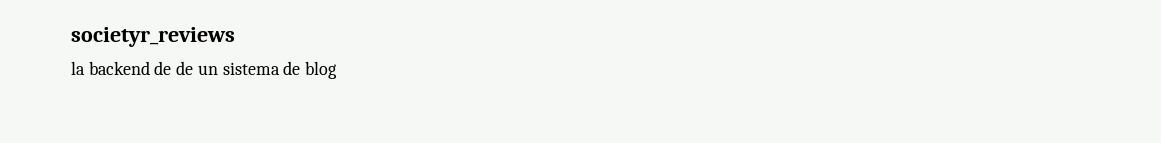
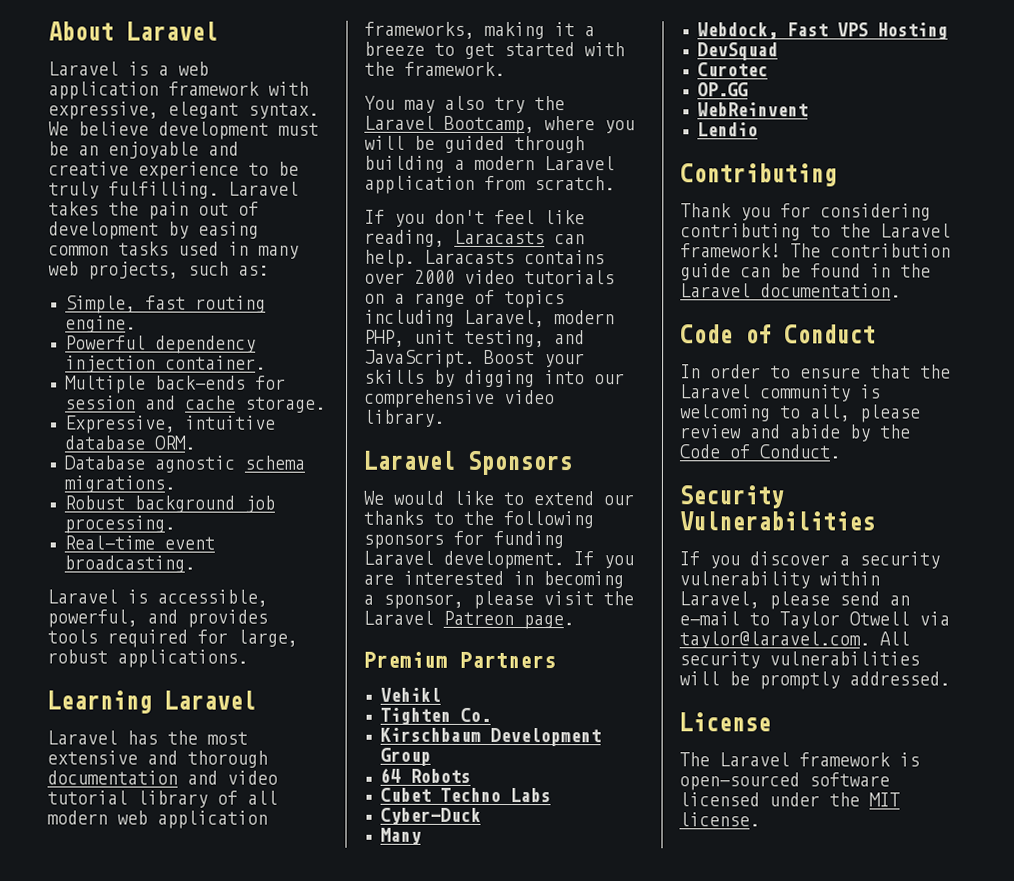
[71,27,235,47] [71,61,338,79] societyr_reviews // la backend de de un sistema de blog -> [48,21,218,41] [48,61,209,76] [48,81,309,100] [48,101,319,120] [48,121,319,140] [48,141,239,159] [48,161,299,180] [48,181,299,199] [48,201,259,220] [48,221,259,240] [48,241,299,259] [48,261,269,280] [64,295,266,314] [64,315,136,333] [64,335,256,354] [64,355,266,373] [64,375,286,394] [64,395,326,413] [64,415,276,434] [63,435,196,450] [63,455,305,473] [63,475,175,493] [63,495,275,513] [63,515,175,534] [63,535,215,550] [63,555,195,573] [47,589,268,607] [47,609,268,628] [47,629,298,648] [47,649,248,668] [47,690,256,714] [47,730,248,745] [47,750,268,768] [47,770,278,785] [47,790,278,808] [47,810,268,829] [364,21,595,40] [364,41,625,59] [364,61,505,76] [364,95,565,114] [364,115,635,135] [364,135,585,154] [364,155,615,173] [364,175,615,194] [364,209,585,227] [364,229,585,247] [364,249,605,268] [364,269,615,285] [364,289,565,309] [364,309,615,328] [364,329,585,348] [364,349,585,368] [364,369,625,388] [364,389,555,408] [364,409,445,427] [363,450,572,476] [363,490,634,506] [363,510,594,529] [363,530,564,549] [363,550,634,570] [363,570,624,589] [363,590,634,610] [363,610,574,630] [363,651,556,669] [379,687,441,702] [379,707,491,725] [379,727,601,747] [379,747,431,766] [379,767,471,783] [379,787,551,803] [379,807,481,825] [379,827,422,845] [696,22,948,40] [696,42,778,61] [696,62,768,77] [696,82,748,97] [696,102,808,117] [696,122,758,137] [680,163,837,187] [680,203,931,221] [680,223,951,241] [680,243,951,258] [680,263,931,281] [680,283,901,298] [680,324,876,344] [680,364,951,379] [680,384,881,402] [680,404,921,423] [680,424,911,442] [679,444,840,459] [679,485,784,509] [679,511,875,531] [679,551,940,569] [679,571,880,589] [679,591,910,610] [679,611,950,629] [679,631,910,649] [679,651,920,669] [679,671,950,690] [679,712,771,732] [679,752,920,767] [679,772,890,791] [679,792,900,807] [679,812,760,827] About Laravel // Laravel is a web application framework with expressive, elegant syntax. We believe development must be an enjoyable and creative experience to be truly fulfilling. Laravel takes the pain out of development by easing common tasks used in many web projects, such as: // Simple, fast routing engine. // Powerful dependency injection container. // Multiple back-ends for session and cache storage. // Expressive, intuitive database ORM. // Database agnostic schema migrations. // Robust background job processing. // Real-time event broadcasting. // Laravel is accessible, powerful, and provides tools required for large, robust applications. // Learning Laravel // Laravel has the most extensive and thorough documentation and video tutorial library of all modern web application frameworks, making it a breeze to get started with the framework. // You may also try the Laravel Bootcamp, where you will be guided through building a modern Laravel application from scratch. // If you don't feel like reading, Laracasts can help. Laracasts contains over 2000 video tutorials on a range of topics including Laravel, modern PHP, unit testing, and JavaScript. Boost your skills by digging into our comprehensive video library. // Laravel Sponsors // We would like to extend our thanks to the following sponsors for funding Laravel development. If you are interested in becoming a sponsor, please visit the Laravel Patreon page. // Premium Partners // Vehikl // Tighten Co. // Kirschbaum Development Group // 64 Robots // Cubet Techno Labs // Cyber-Duck // Many // Webdock, Fast VPS Hosting // DevSquad // Curotec // OP.GG // WebReinvent // Lendio // Contributing // Thank you for considering contributing to the Laravel framework! The contribution guide can be found in the Laravel documentation. // Code of Conduct // In order to ensure that the Laravel community is welcoming to all, please review and abide by the Code of Conduct. // Security Vulnerabilities // If you discover a security vulnerability within Laravel, please send an e-mail to Taylor Otwell via taylor@laravel.com. All security vulnerabilities will be promptly addressed. // License // The Laravel framework is open-sourced software licensed under the MIT license.

